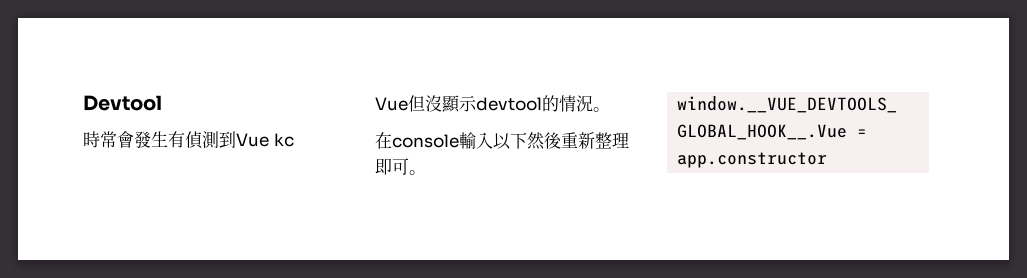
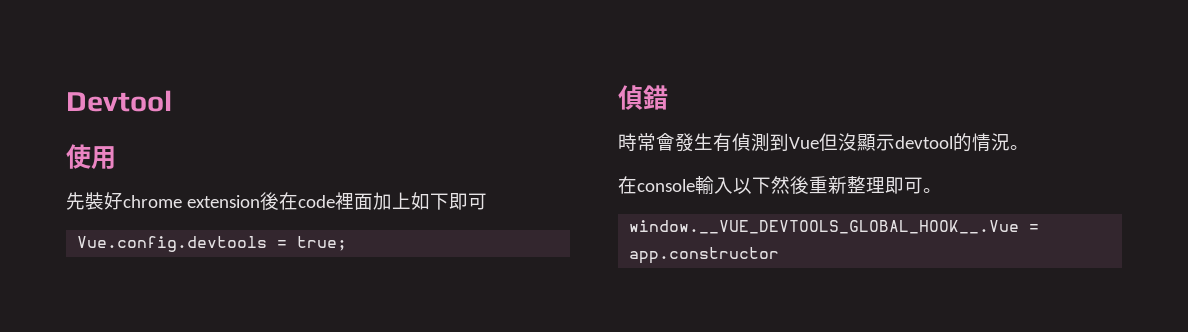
(162, 103) none -> [66,144,116,170] [66,192,487,210] [77,236,348,252] [618,85,668,110] // 使用 // 先裝好chrome extension後在code裡面加上如下即可 // Vue.config.devtools = true; // 偵錯
[273,133,294,147] [375,97,408,111] kc // Vue -> (819, 143) none

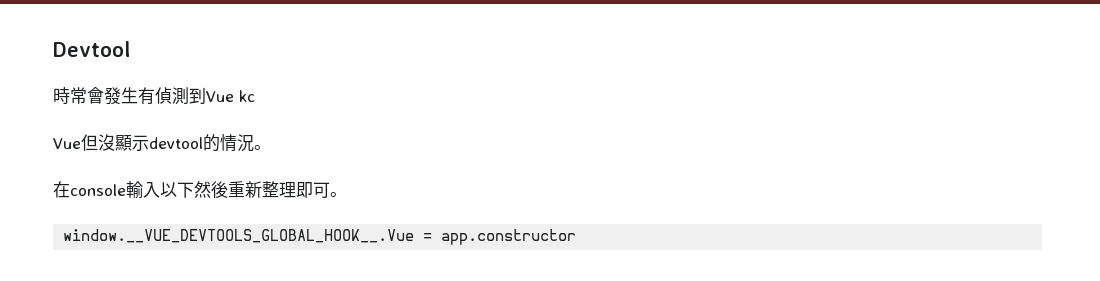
[66,144,116,170] [66,192,487,210] [77,236,348,252] [618,85,668,110] // 使用 // 先裝好chrome extension後在code裡面加上如下即可 // Vue.config.devtools = true; // 偵錯 -> (130, 49) none
(819, 143) none -> [239,90,255,102] [53,138,81,149] kc // Vue

